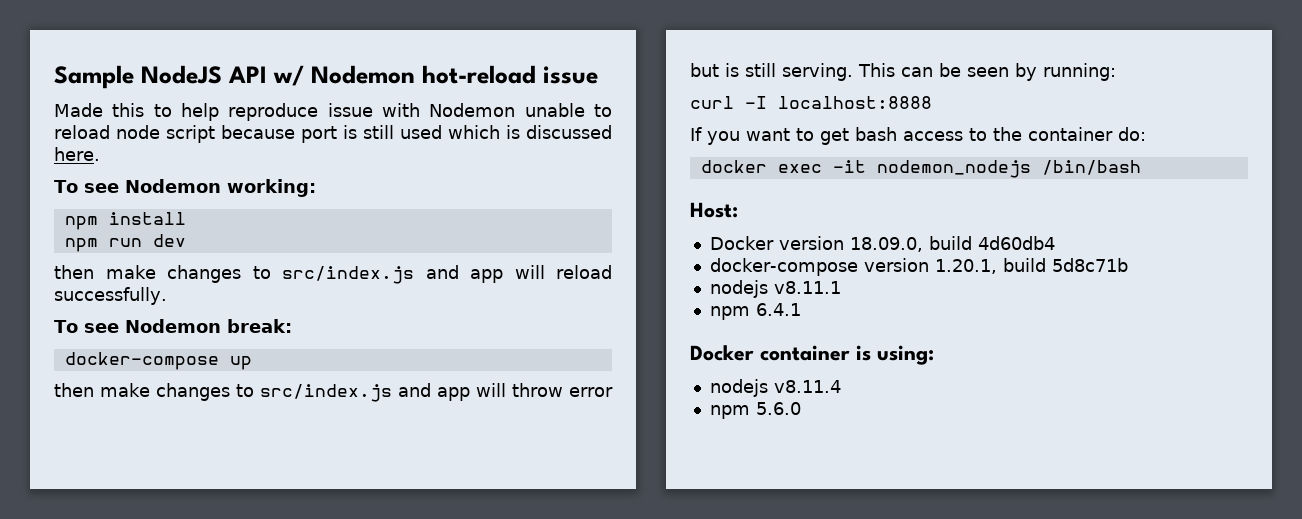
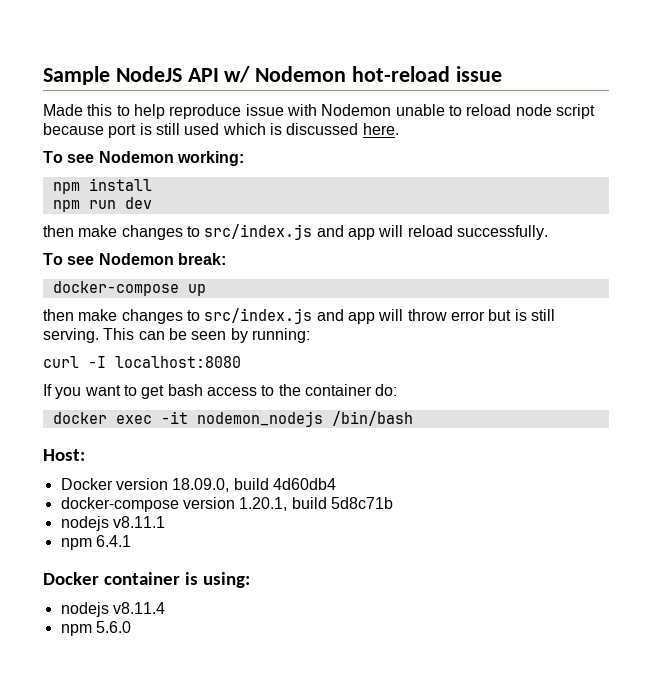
[778,96,932,109] localhost:8888 -> [115,356,241,368] localhost:8080

